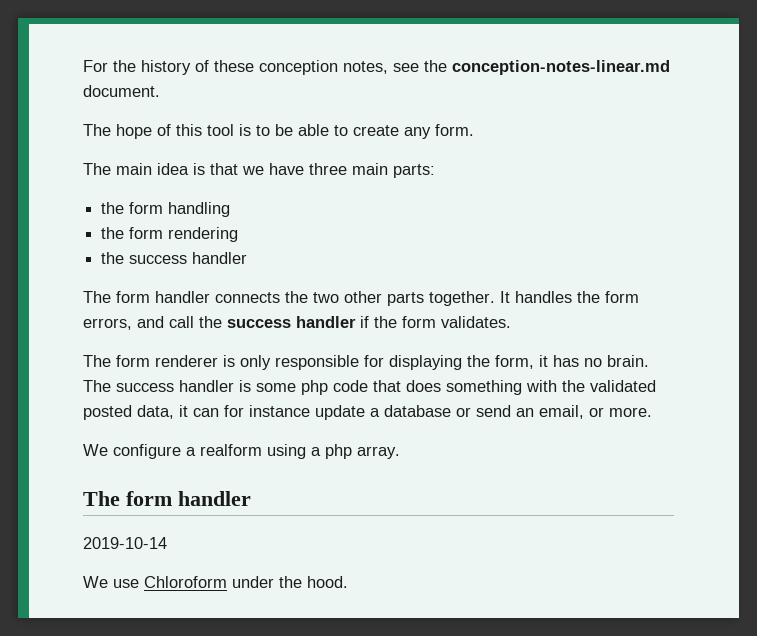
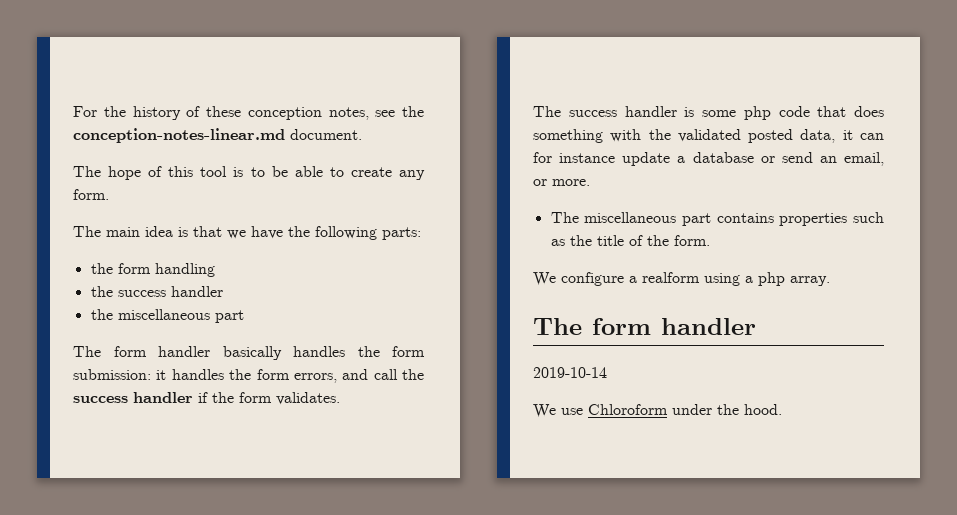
[309,163,388,175] three main -> [288,226,377,240] the following
[129,227,239,242] [101,252,248,264] [83,291,510,306] form rendering // the success handler // The form handler connects the two other parts together. It -> [117,286,223,297] [90,309,244,323] [73,346,425,360] [73,369,167,380] success handler // the miscellaneous part // The form handler basically handles the form submission: it
[116,355,649,370] [83,380,111,392] form renderer is only responsible for displaying the form, it has no brain. The -> (561, 111) none
(652, 412) none -> [550,212,884,226] [550,235,710,246] // The miscellaneous part contains properties such as the title of the form.

